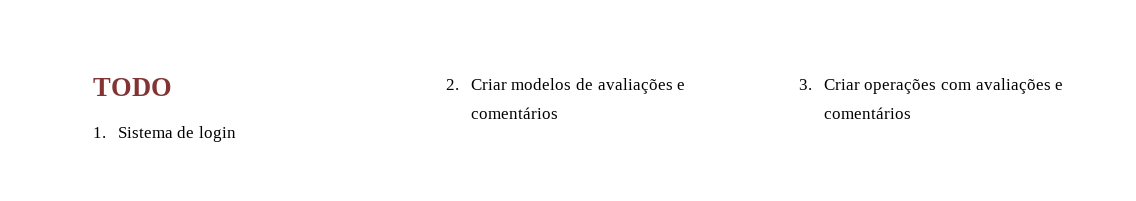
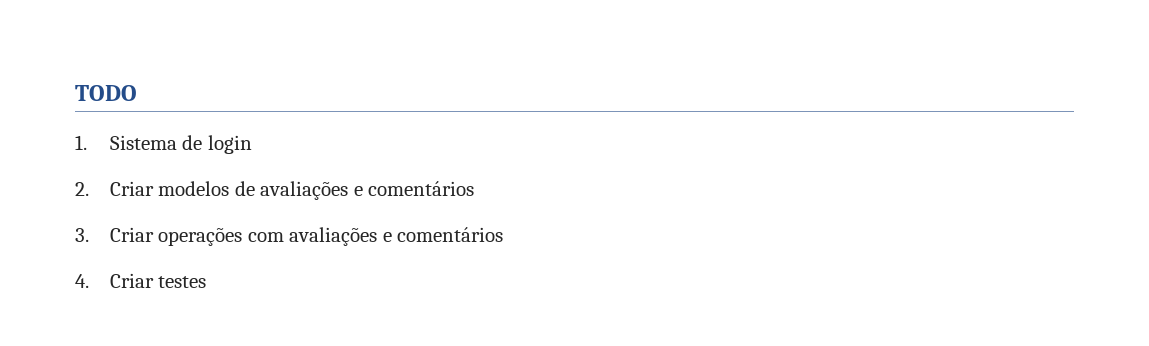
(911, 113) none -> [75,273,207,288] // 4. Criar testes

